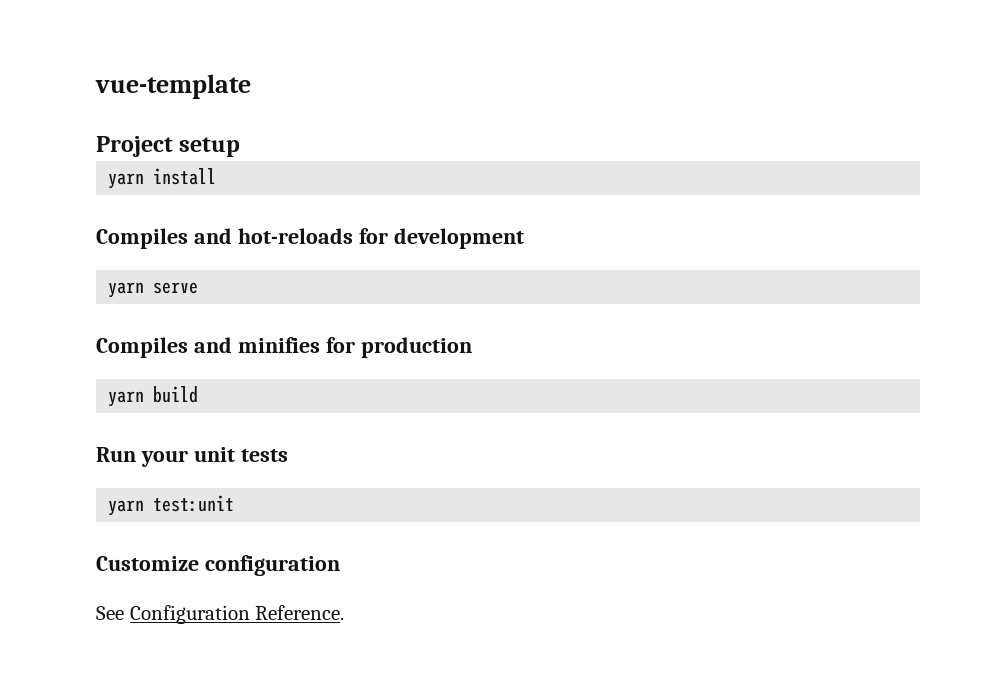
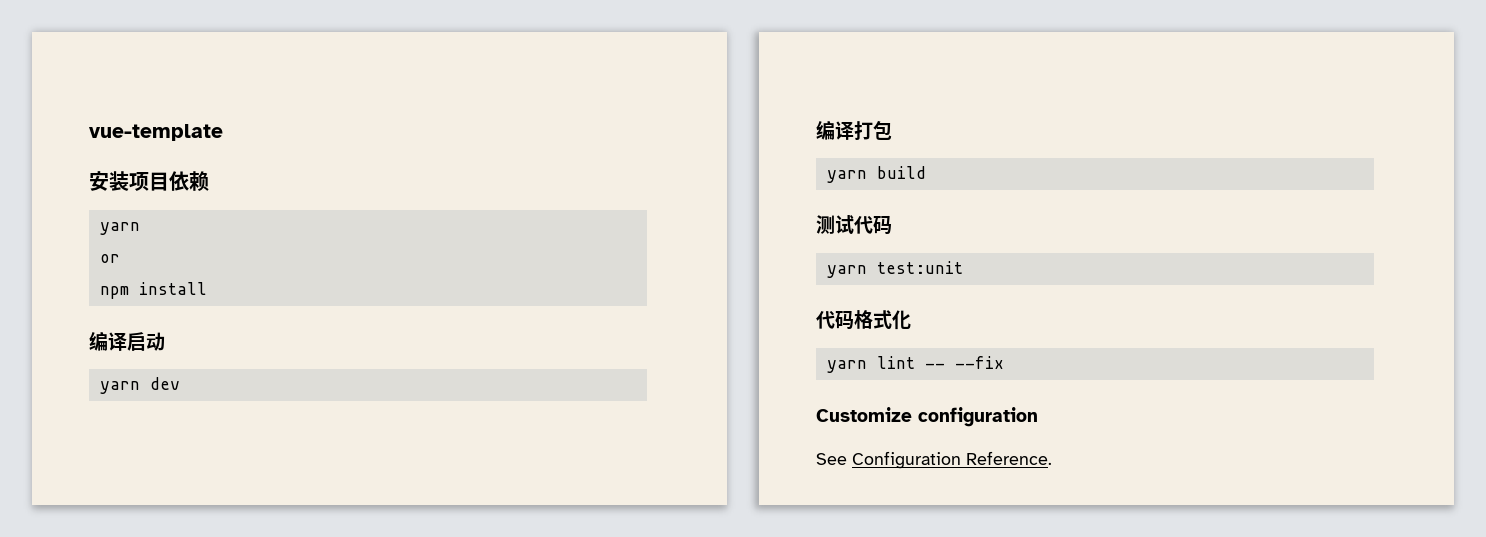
[96,136,241,157] [108,173,145,189] Project setup // yarn -> [89,171,209,191] [99,222,140,235] [99,254,120,263] [99,286,129,299] 安装项目依赖 // yarn // or // npm
[96,228,524,249] [108,282,199,298] [96,337,472,358] [108,386,199,407] [96,447,288,467] [108,495,235,516] Compiles and hot-reloads for development // yarn serve // Compiles and minifies for production // yarn build // Run your unit tests // yarn test:unit -> [89,331,165,351] [99,377,180,394] [816,120,892,140] [826,166,926,183] [816,215,892,234] [826,261,963,278] [816,310,911,330] [826,356,1004,373] 编译启动 // yarn dev // 编译打包 // yarn build // 测试代码 // yarn test:unit // 代码格式化 // yarn lint -- --fix

